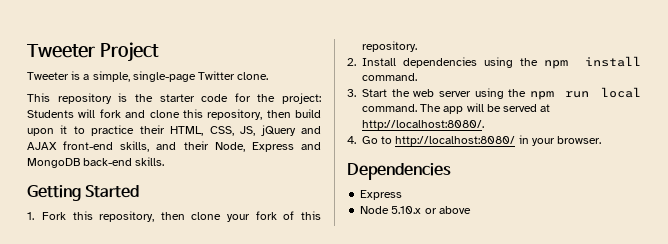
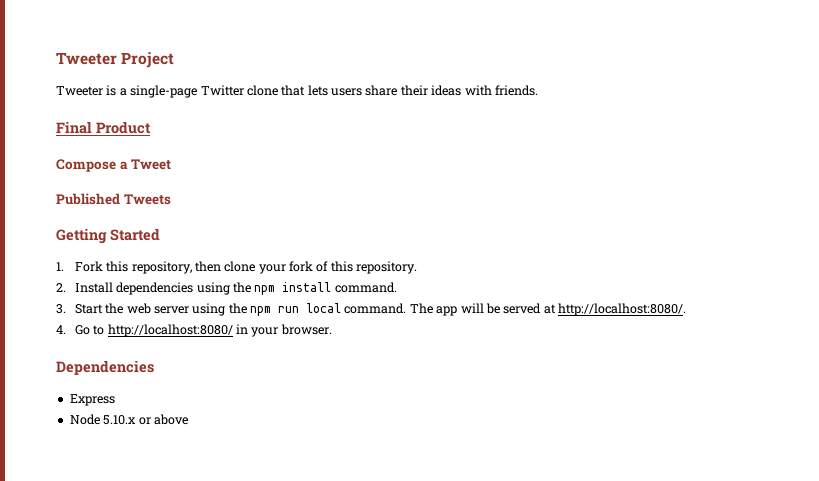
[92,71,130,82] simple, -> (127, 92) none
[237,72,269,80] [27,93,321,104] [27,109,321,120] [27,125,321,136] [27,141,321,152] [27,157,165,168] clone. // This repository is the starter code for the project: Students will fork and clone this repository, then build upon it to practice their HTML, CSS, JS, jQuery and AJAX front-end skills, and their Node, Express and MongoDB back-end skills. -> [246,85,538,96] [56,121,151,134] [56,159,172,172] [56,193,171,205] clone that lets users share their ideas with friends. // Final Product // Compose a Tweet // Published Tweets

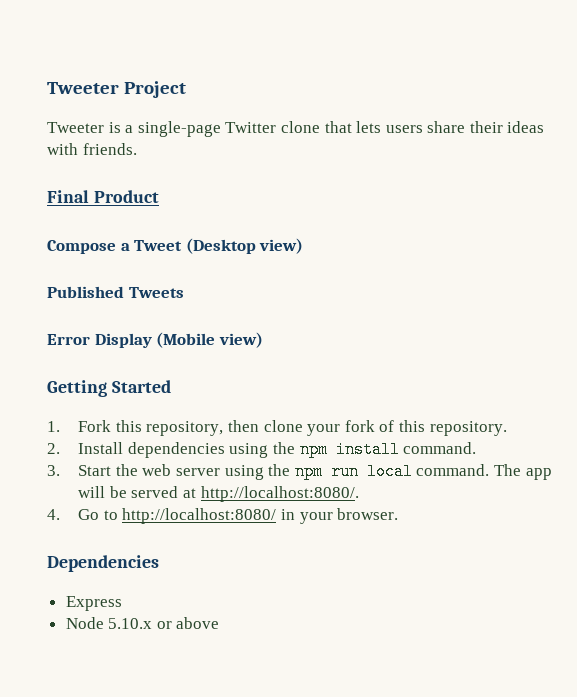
(172, 164) none -> [185,238,304,254] (Desktop view)
(171, 199) none -> [47,332,263,348] // Error Display (Mobile view)

